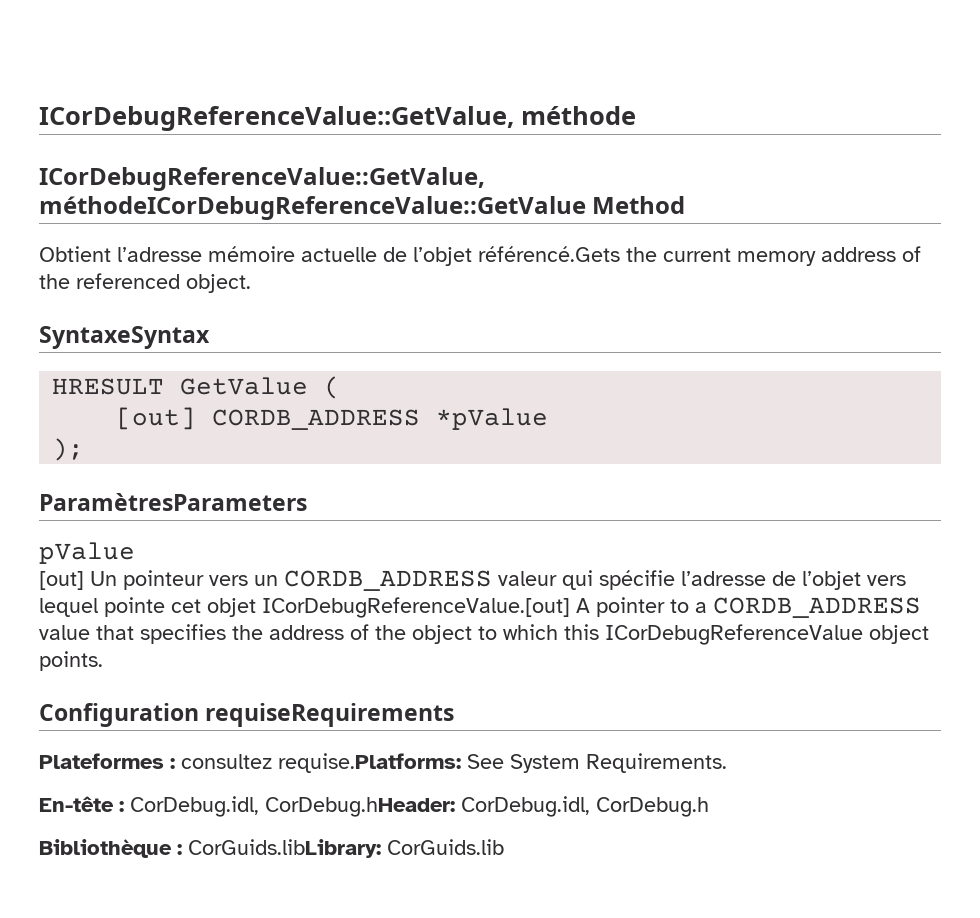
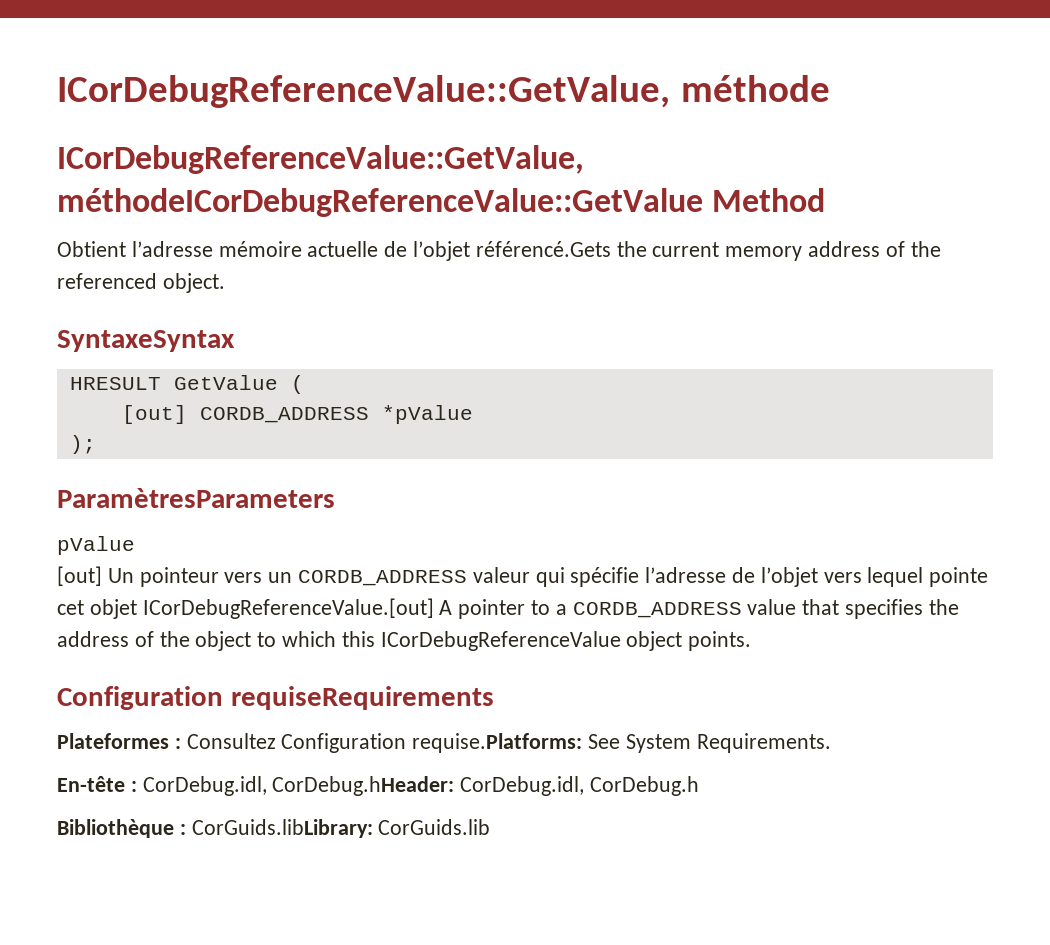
[181,754,272,769] consultez -> [186,733,407,753] Consultez Configuration

